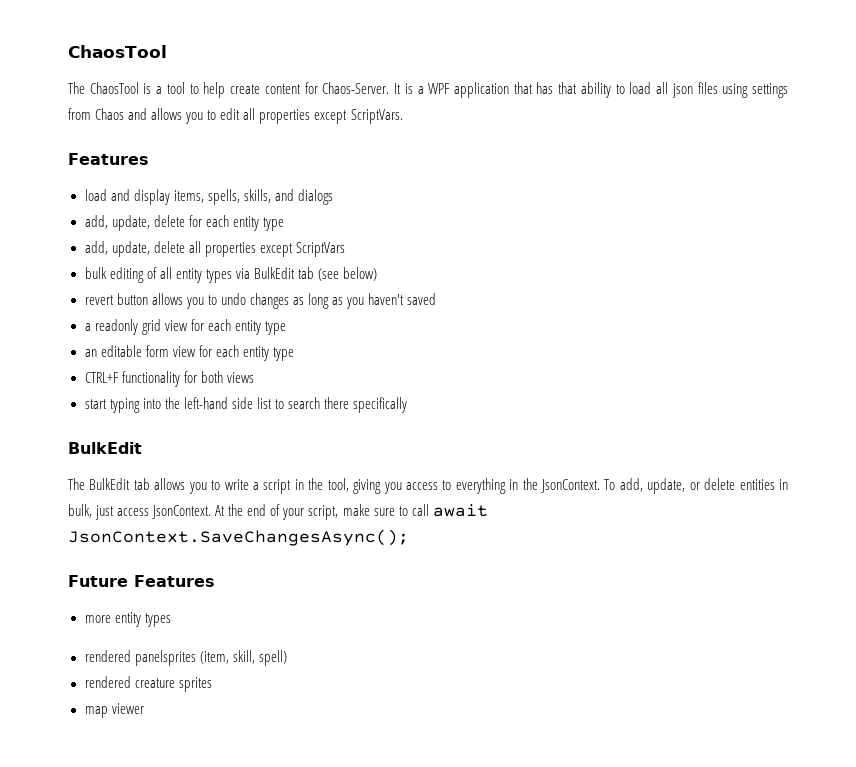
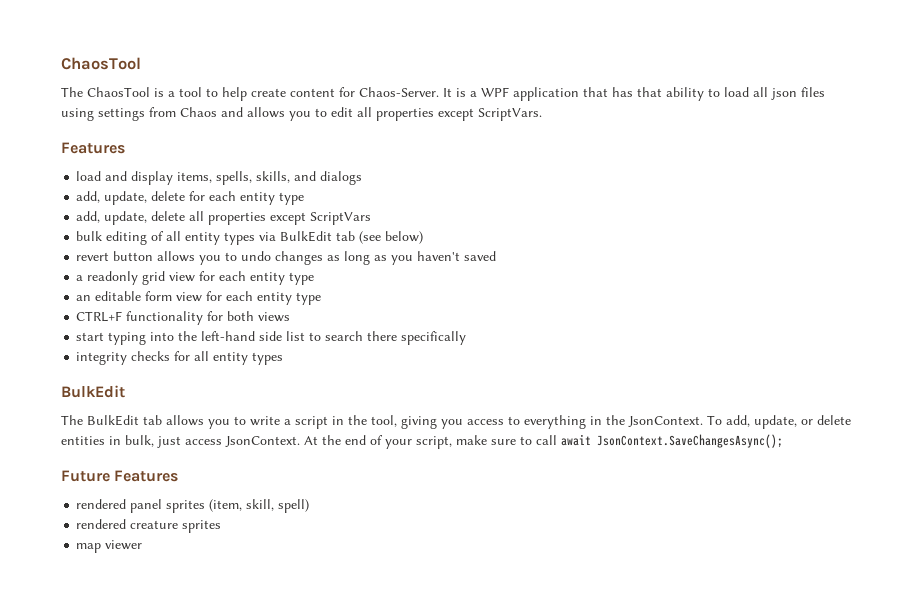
(408, 405) none -> [76,351,284,365] // integrity checks for all entity types
[84,612,171,627] [84,650,196,666] // more entity types // rendered panelsprites -> [76,499,206,513] // rendered panel sprites

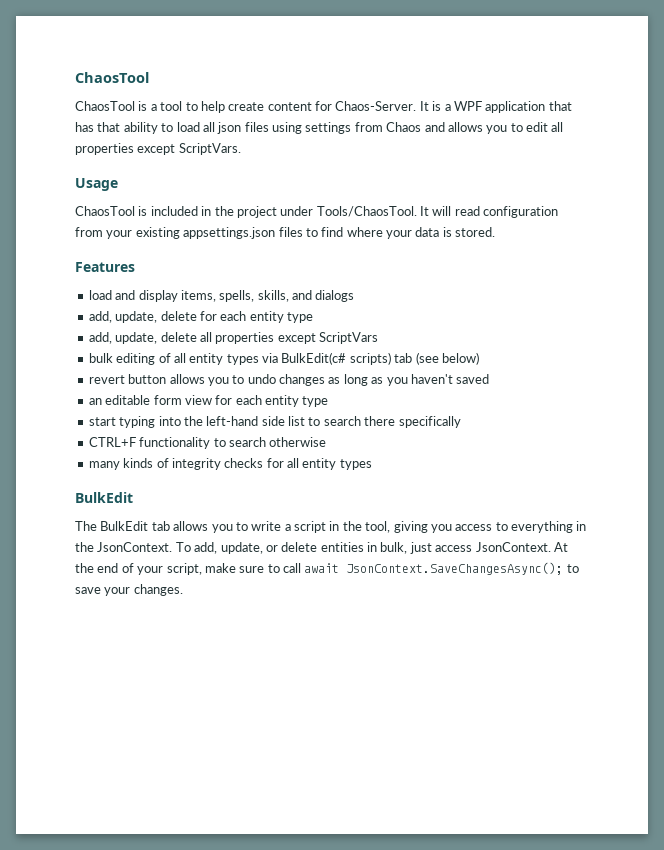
[61,87,83,97] The -> (149, 77) none
(542, 114) none -> [75,178,118,191] [75,206,559,218] [75,227,496,239] // Usage // ChaosTool is included in the project under Tools/ChaosTool. It will read configuration from your existing appsettings.json files to find where your data is stored.
[280,231,333,242] BulkEdit -> [281,352,391,365] BulkEdit(c# scripts)
[76,271,315,285] // a readonly grid view for each entity type -> (490, 379) none
[76,311,291,325] // CTRL+F functionality for both views -> (329, 401) none
(467, 338) none -> [88,437,327,449] [88,458,169,470] CTRL+F functionality to search otherwise // many kinds of
[61,470,179,482] [76,499,310,513] [76,519,222,533] [76,540,143,553] // Future Features // rendered panel sprites (item, skill, spell) // rendered creature sprites // map viewer -> [566,564,579,573] [75,584,183,596] to save your changes.

